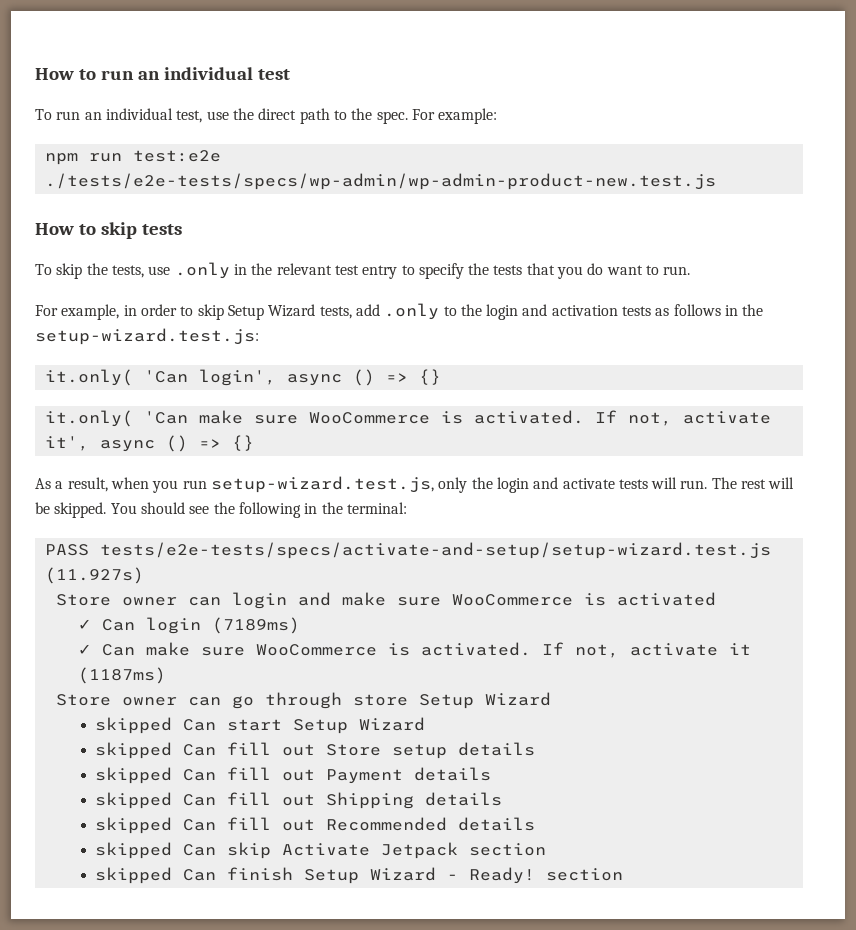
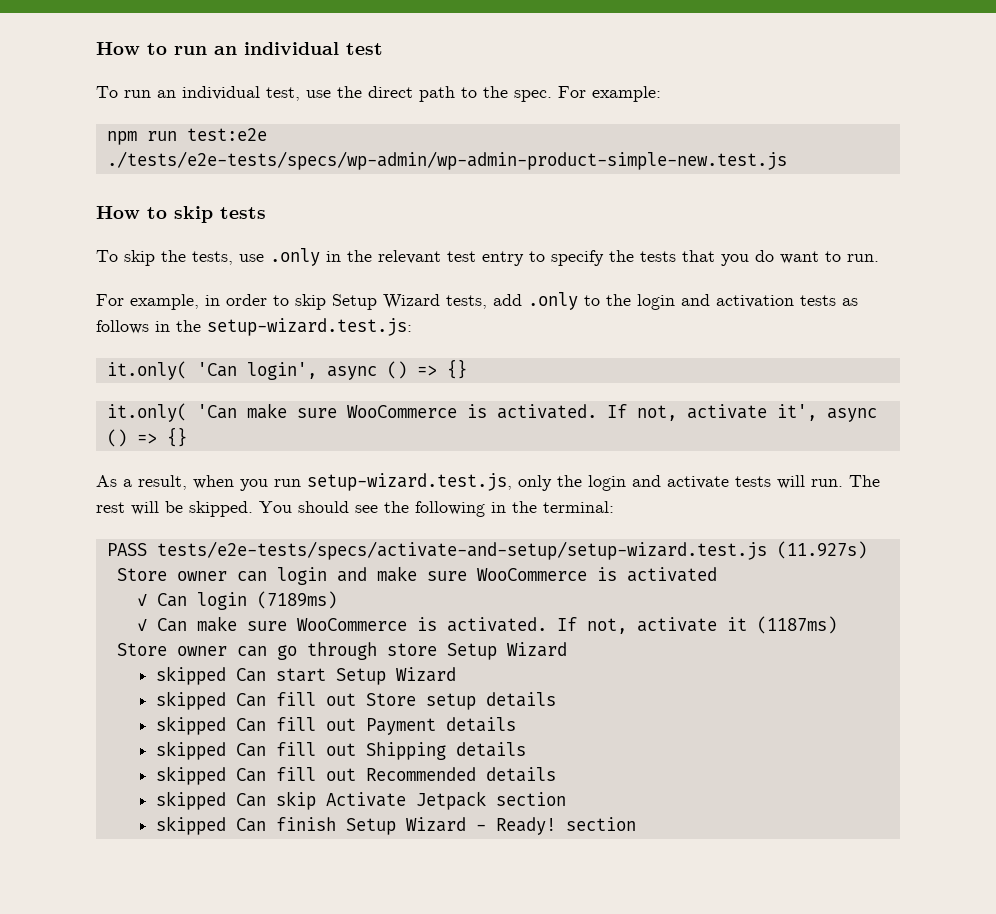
[44,173,716,190] ./tests/e2e-tests/specs/wp-admin/wp-admin-product-new.test.js -> [106,151,787,170] ./tests/e2e-tests/specs/wp-admin/wp-admin-product-simple-new.test.js

